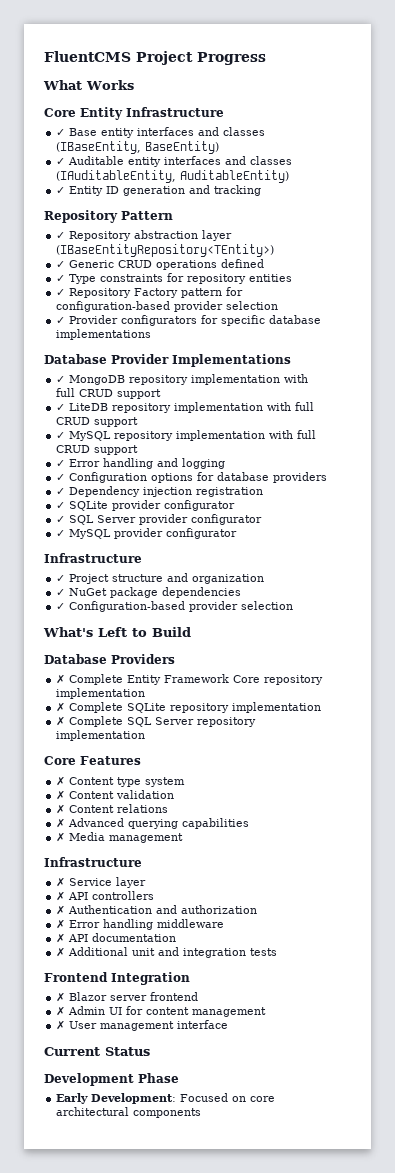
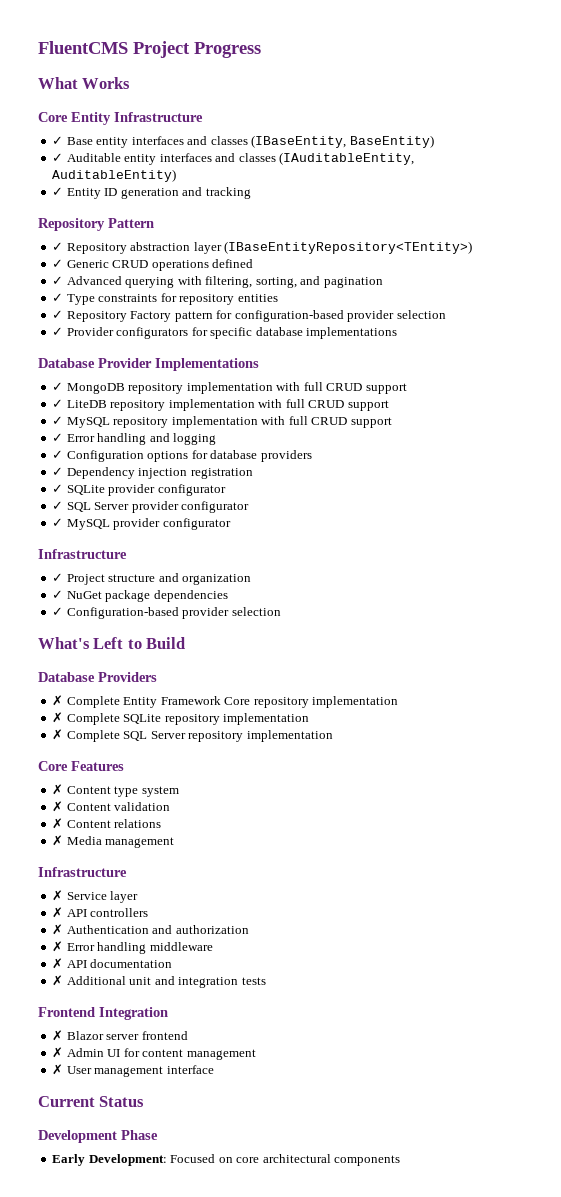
(265, 263) none -> [52,276,383,288] // ✓ Advanced querying with filtering, sorting, and pagination
[56,818,250,829] // ✗ Advanced querying capabilities -> (162, 823) none

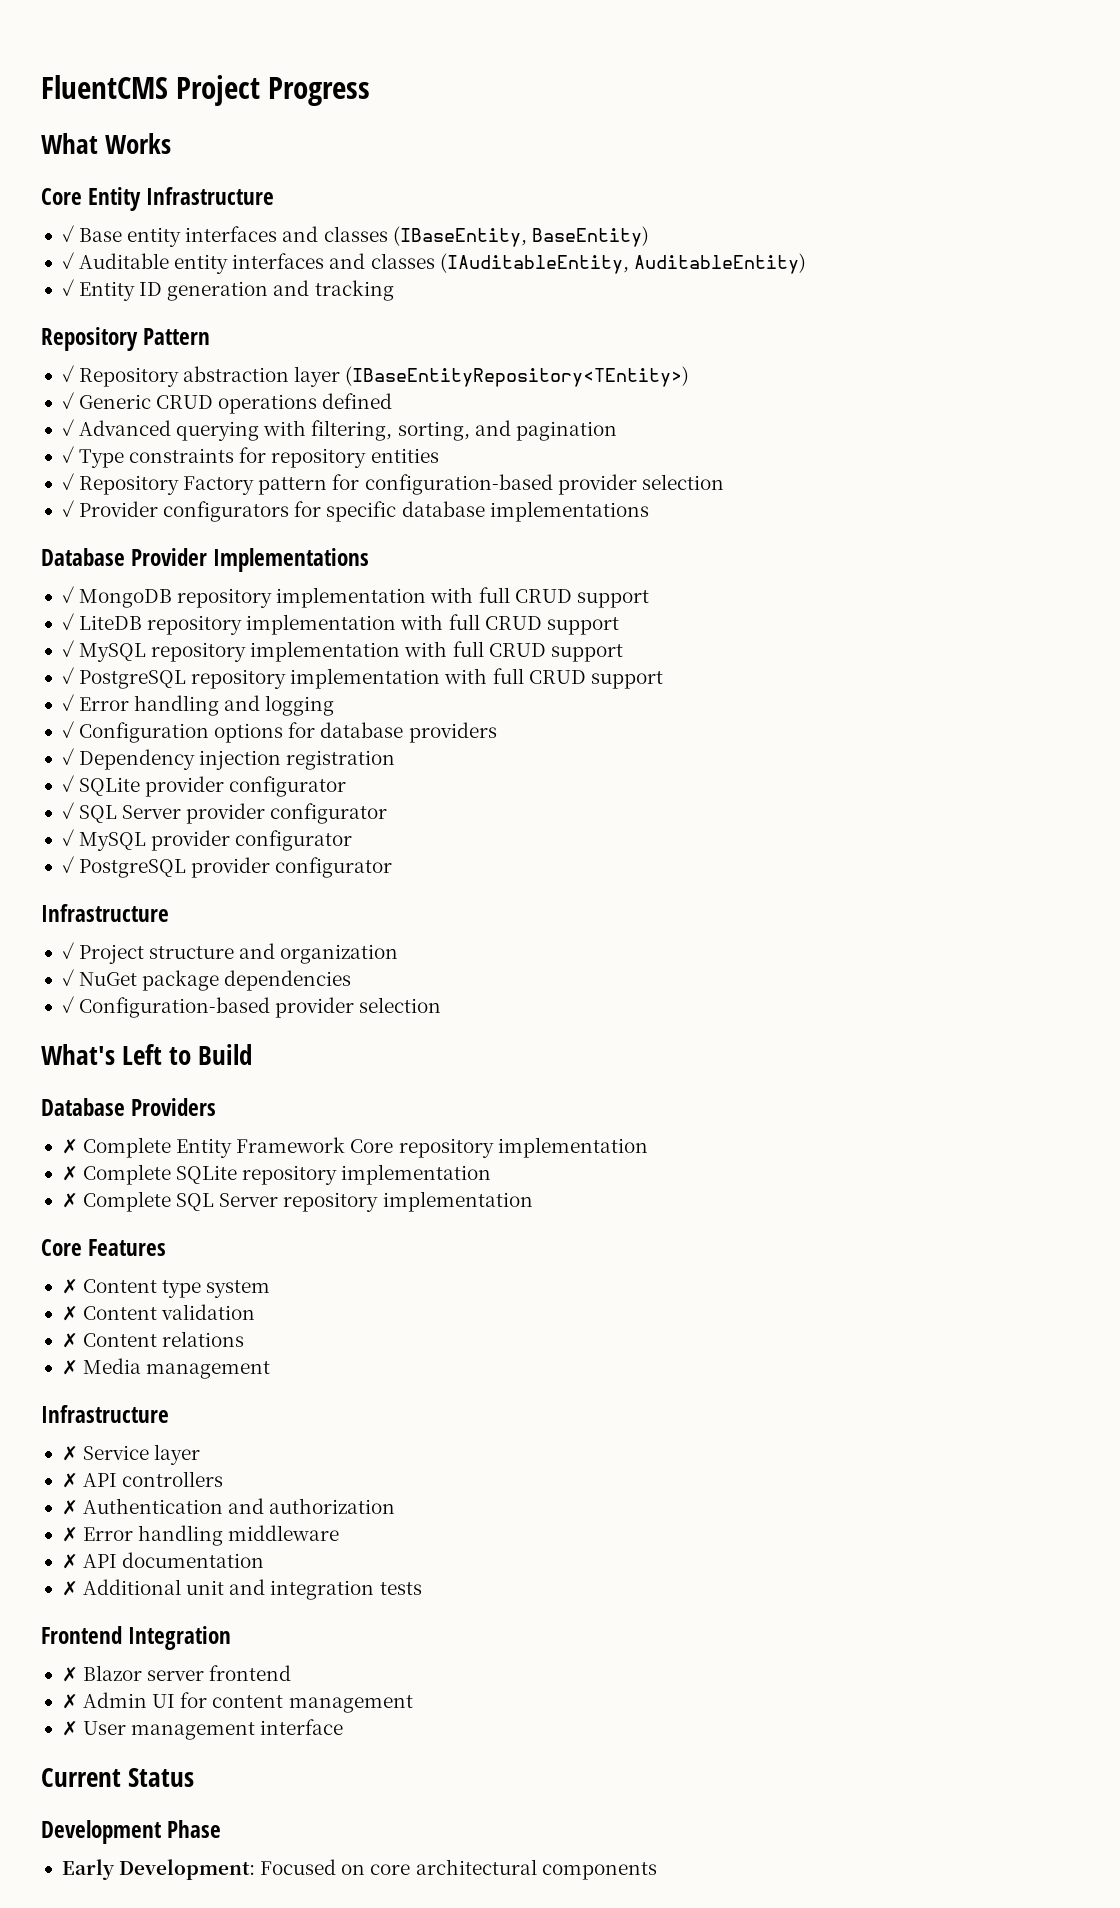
(392, 422) none -> [61,667,663,689] // ✓ PostgreSQL repository implementation with full CRUD support
(231, 524) none -> [61,856,393,878] // ✓ PostgreSQL provider configurator

